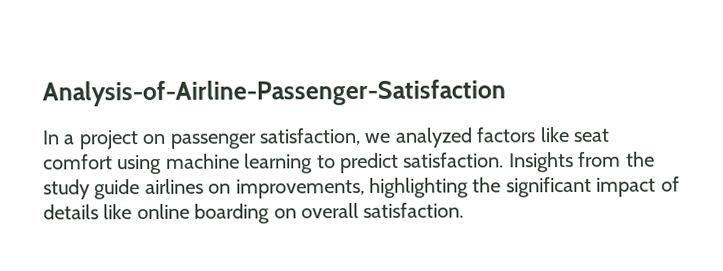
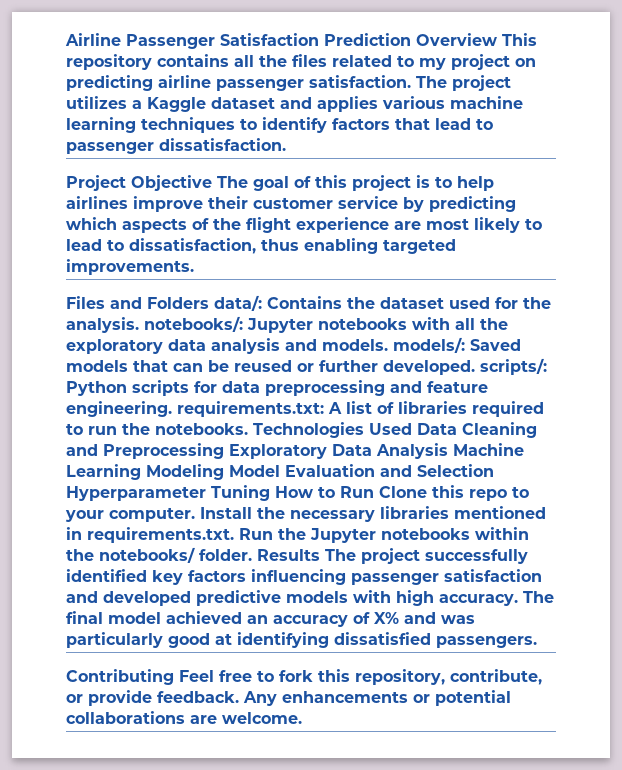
[42,79,506,107] [42,127,610,150] [43,151,655,175] [43,176,680,200] [43,202,465,224] Analysis-of-Airline-Passenger-Satisfaction // In a project on passenger satisfaction, we analyzed factors like seat comfort using machine learning to predict satisfaction. Insights from the study guide airlines on improvements, highlighting the significant impact of details like online boarding on overall satisfaction. -> [65,33,537,49] [66,54,536,70] [66,75,511,91] [66,96,523,112] [66,117,493,133] [66,138,286,154] [66,175,494,191] [66,196,516,212] [66,217,542,233] [66,238,456,254] [66,259,194,275] [66,295,551,311] [66,316,508,333] [66,337,521,354] [66,358,547,375] [66,380,488,396] [66,401,544,417] [66,422,537,438] [66,443,524,459] [66,464,494,480] [66,485,529,501] [65,506,546,522] [66,527,529,543] [66,547,528,564] [66,569,542,585] [66,590,554,606] [66,611,475,627] [66,632,537,648] [66,669,542,685] [66,690,511,706] [66,711,302,724] Airline Passenger Satisfaction Prediction Overview This repository contains all the files related to my project on predicting airline passenger satisfaction. The project utilizes a Kaggle dataset and applies various machine learning techniques to identify factors that lead to passenger dissatisfaction. // Project Objective The goal of this project is to help airlines improve their customer service by predicting which aspects of the flight experience are most likely to lead to dissatisfaction, thus enabling targeted improvements. // Files and Folders data/: Contains the dataset used for the analysis. notebooks/: Jupyter notebooks with all the exploratory data analysis and models. models/: Saved models that can be reused or further developed. scripts/: Python scripts for data preprocessing and feature engineering. requirements.txt: A list of libraries required to run the notebooks. Technologies Used Data Cleaning and Preprocessing Exploratory Data Analysis Machine Learning Modeling Model Evaluation and Selection Hyperparameter Tuning How to Run Clone this repo to your computer. Install the necessary libraries mentioned in requirements.txt. Run the Jupyter notebooks within the notebooks/ folder. Results The project successfully identified key factors influencing passenger satisfaction and developed predictive models with high accuracy. The final model achieved an accuracy of X% and was particularly good at identifying dissatisfied passengers. // Contributing Feel free to fork this repository, contribute, or provide feedback. Any enhancements or potential collaborations are welcome.

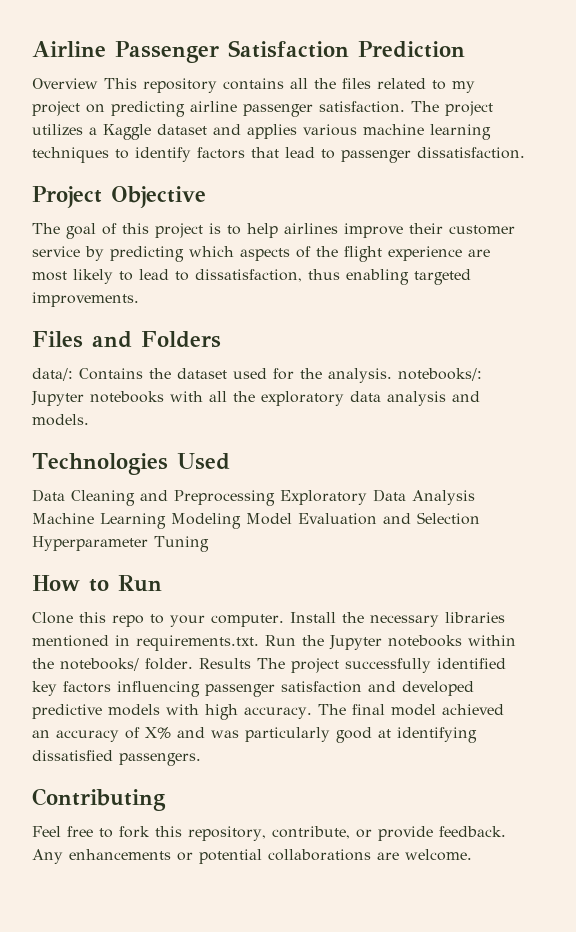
(411, 39) none -> (465, 49) //
(212, 183) none -> (206, 197) //
(209, 303) none -> (221, 339) //
[393,337,521,353] [66,358,547,375] [66,380,488,396] [66,401,544,417] [66,423,248,435] models/: Saved models that can be reused or further developed. scripts/: Python scripts for data preprocessing and feature engineering. requirements.txt: A list of libraries required to run the notebooks. -> (89, 420) //
(412, 429) none -> (230, 461) //
(270, 493) none -> (209, 544) //
(374, 492) none -> (162, 583) //
(174, 677) none -> (166, 799) //

